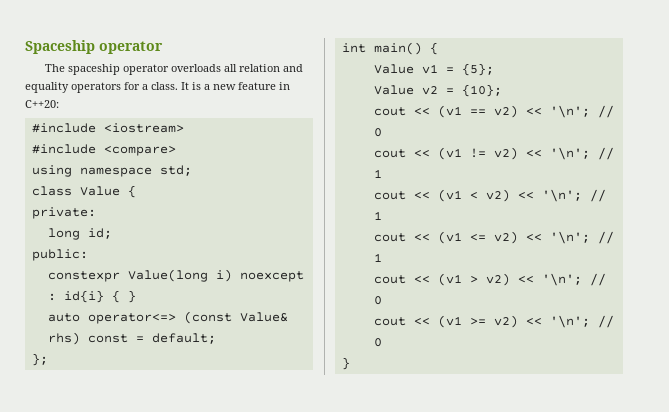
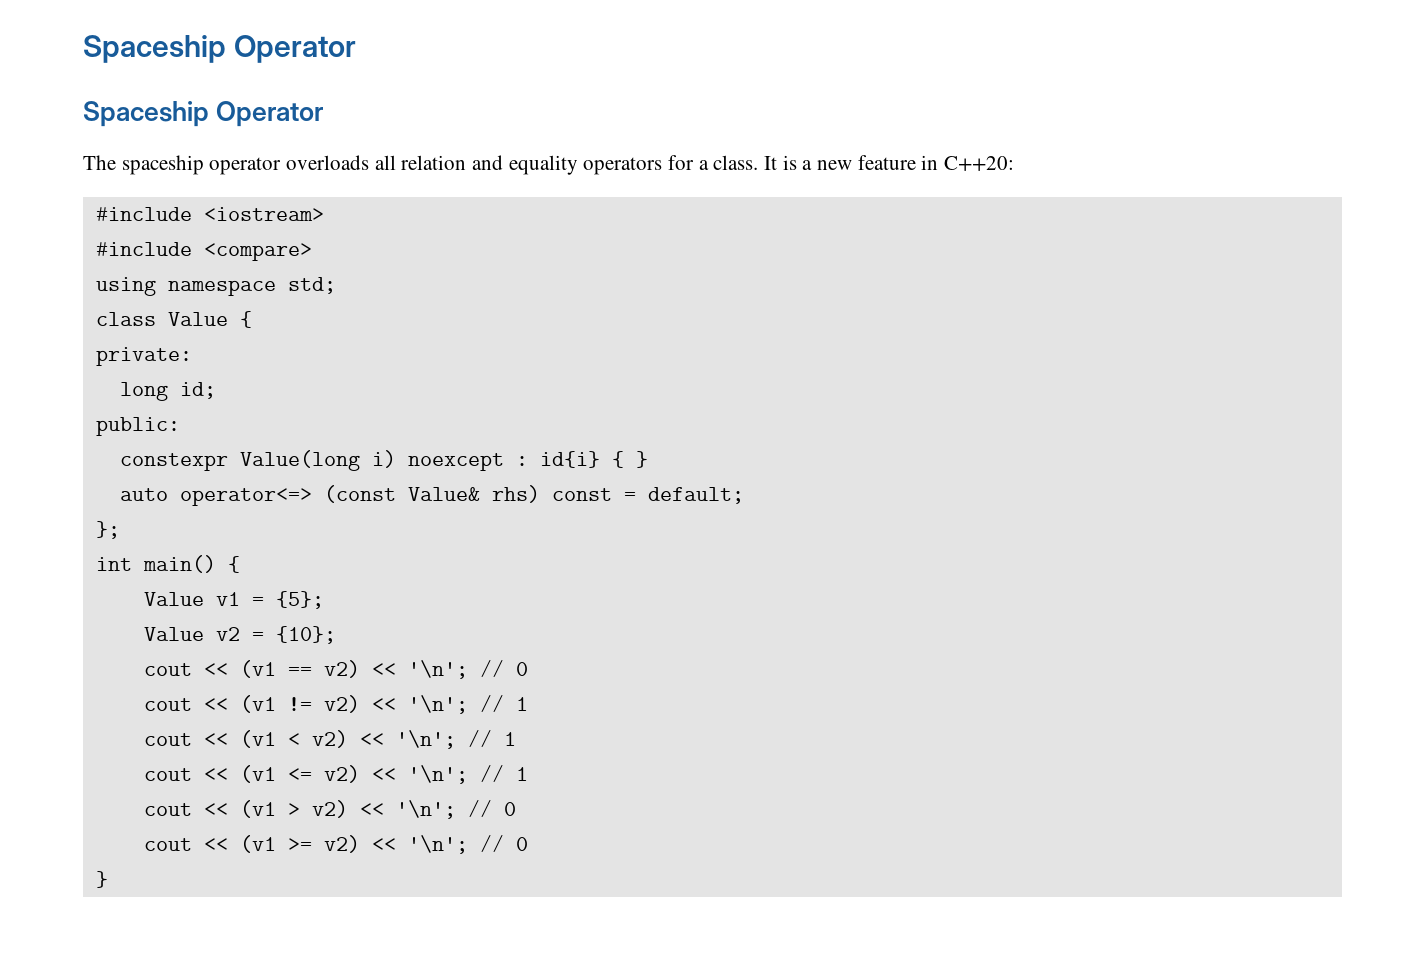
[25,40,163,54] Spaceship operator -> [83,35,357,63] [83,101,324,127] Spaceship Operator // Spaceship Operator

